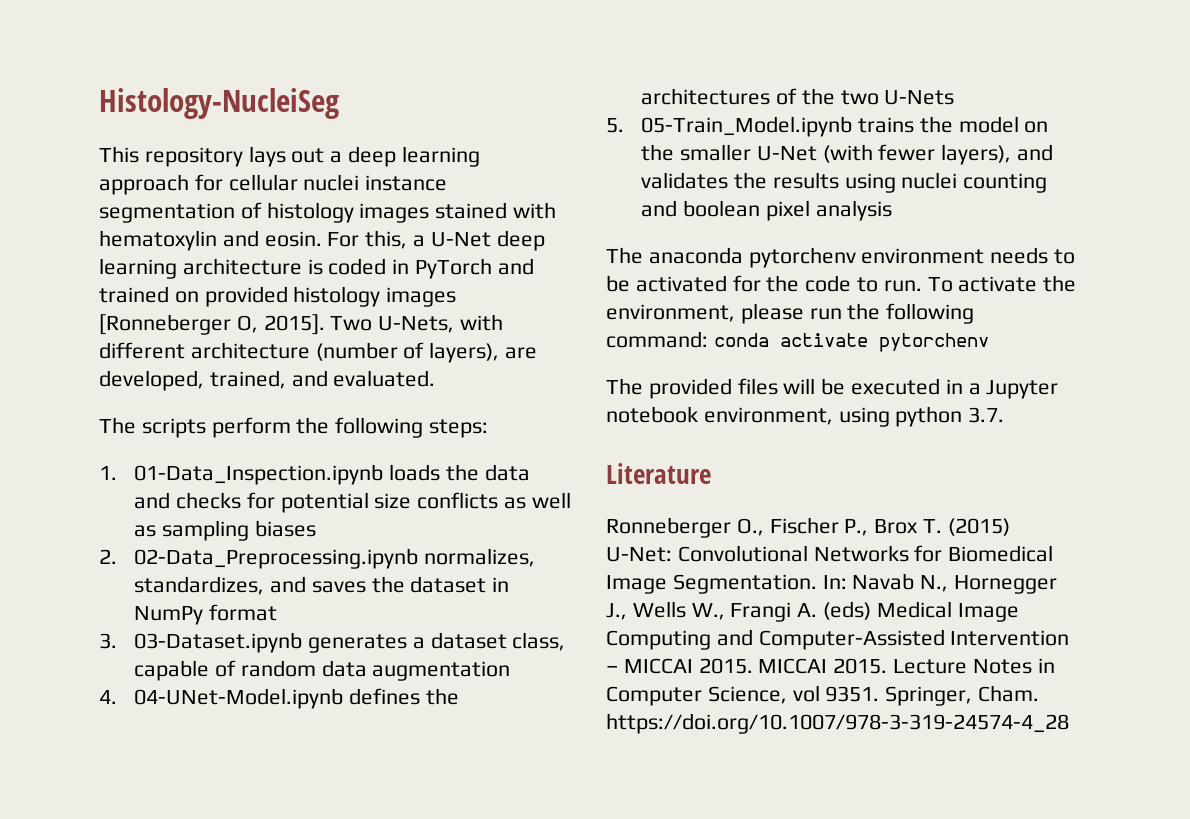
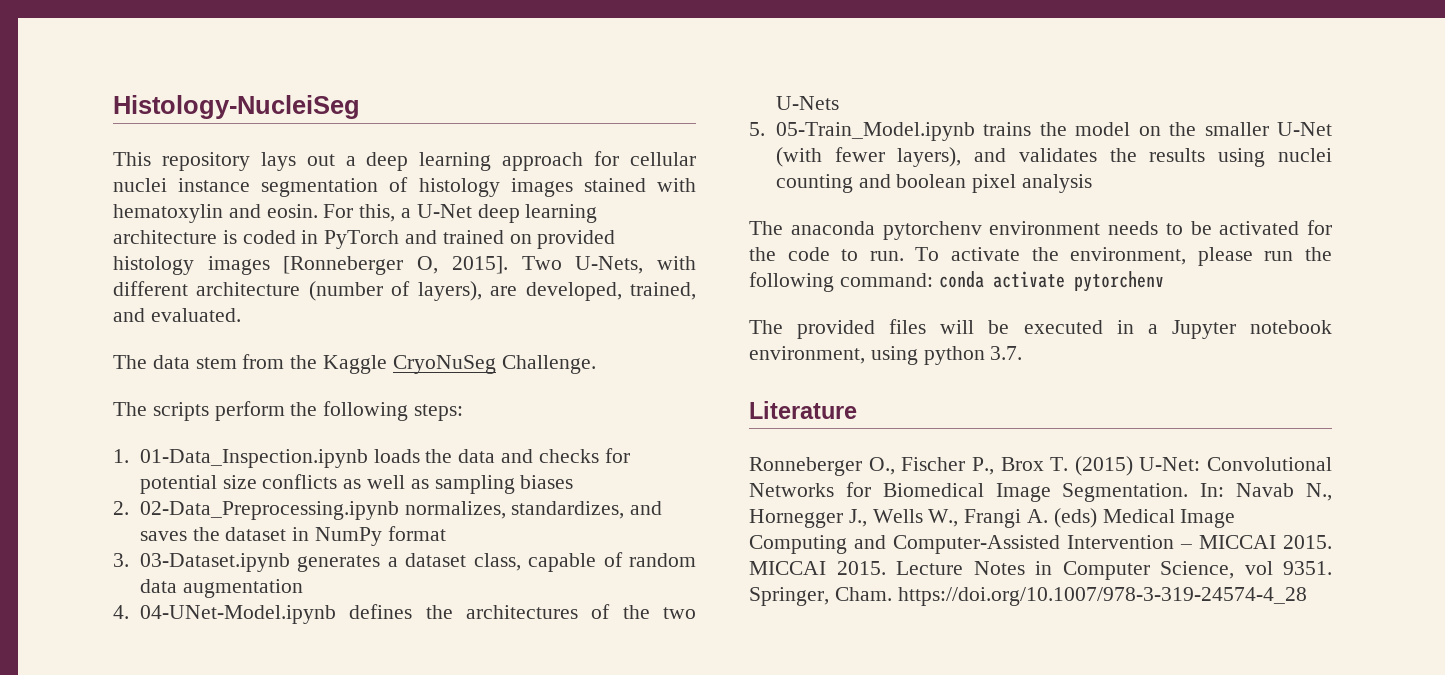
(436, 378) none -> [113,354,596,374] // The data stem from the Kaggle CryoNuSeg Challenge.

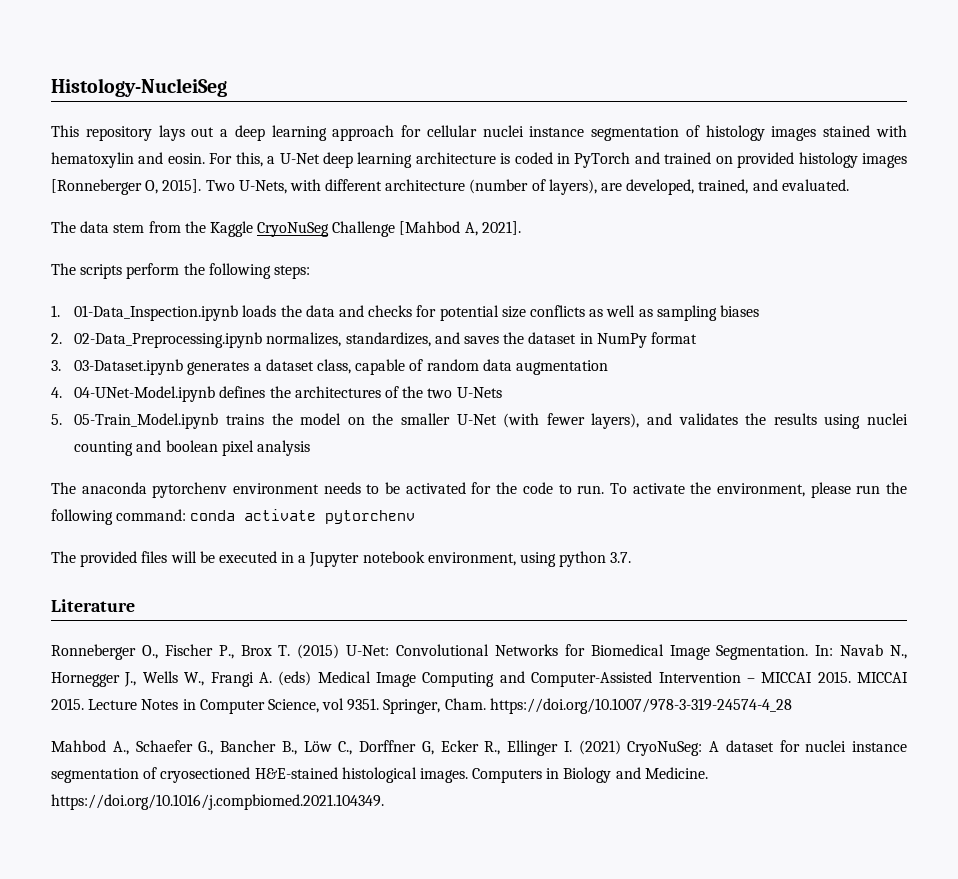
[501,355,596,374] Challenge. -> [332,221,521,237] Challenge [Mahbod A, 2021].
(1307, 596) none -> [51,740,907,756] [51,767,708,783] [51,794,384,810] // Mahbod A., Schaefer G., Bancher B., Löw C., Dorffner G, Ecker R., Ellinger I. (2021) CryoNuSeg: A dataset for nuclei instance segmentation of cryosectioned H&E-stained histological images. Computers in Biology and Medicine. https://doi.org/10.1016/j.compbiomed.2021.104349.

